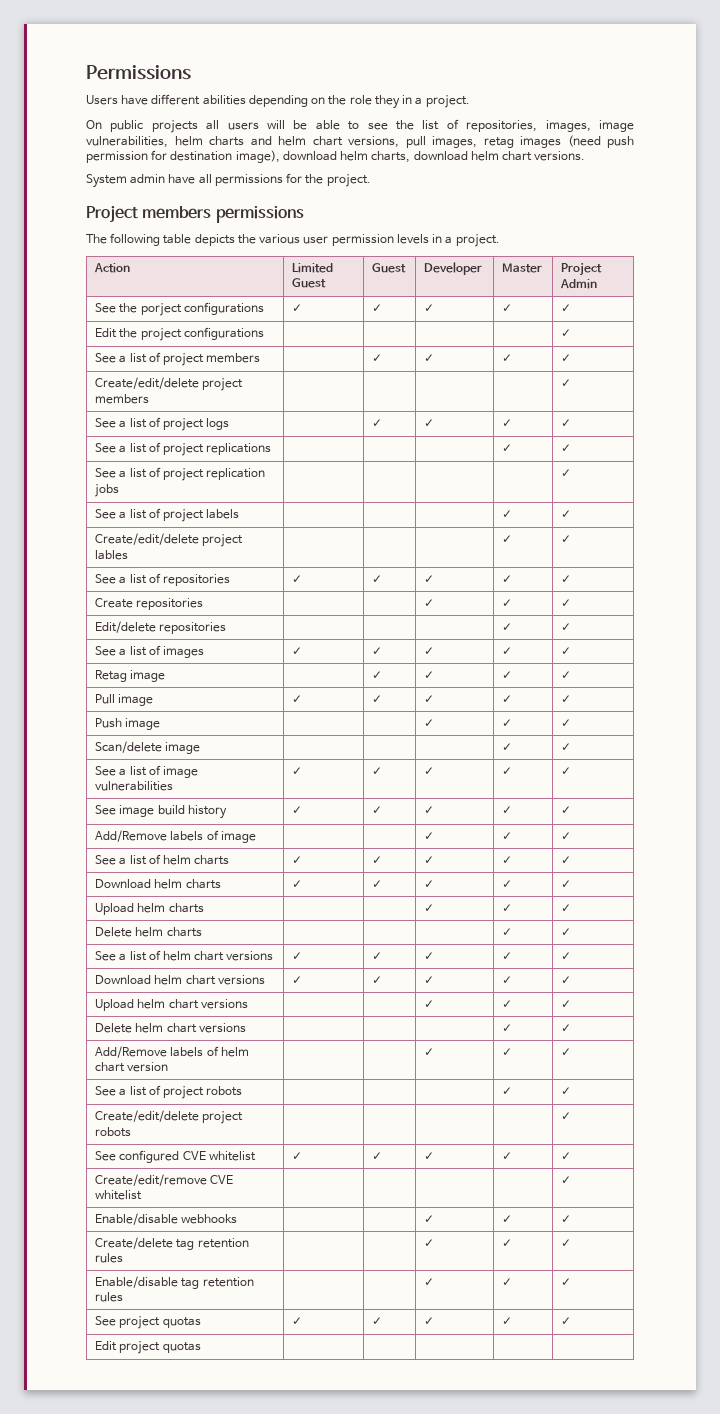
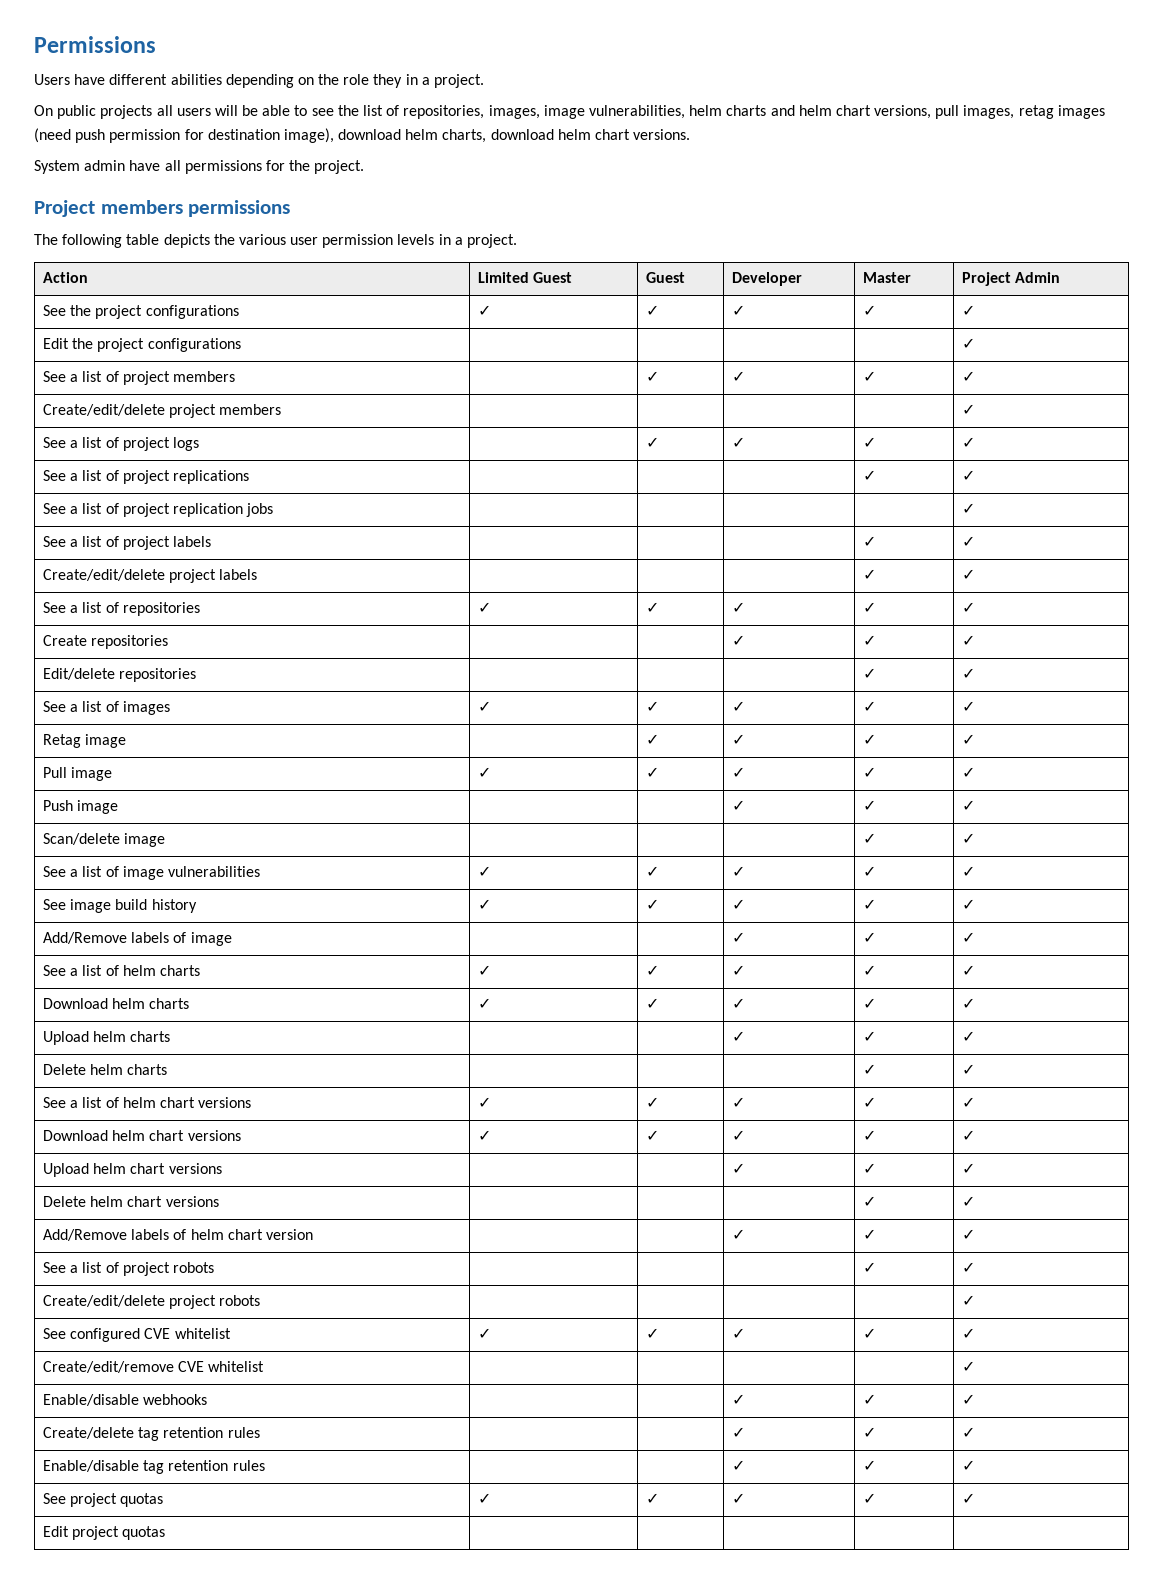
[140,303,182,316] porject -> [95,305,143,319] project
[95,550,129,560] lables -> [219,569,258,580] labels

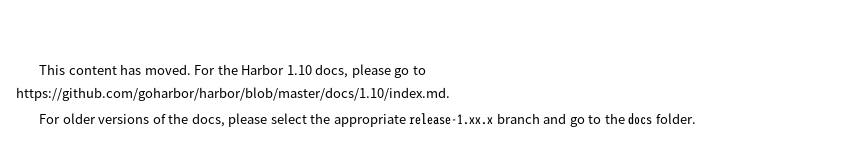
[34,36,156,53] [34,74,485,88] [34,105,1105,119] [34,128,691,143] [34,160,365,174] [34,200,291,217] [34,234,518,248] [42,272,88,283] [477,272,573,283] [645,272,685,283] [731,272,802,286] [862,272,911,283] [961,272,1061,286] [42,305,239,319] [477,305,491,316] [645,305,659,316] [731,305,745,316] [862,305,876,316] [961,305,975,316] [42,338,241,352] [961,338,975,349] [42,371,235,385] [645,371,659,382] [731,371,745,382] [862,371,876,382] [961,371,975,382] [42,404,282,418] [961,404,975,415] [42,437,199,451] [645,437,659,448] [731,437,745,448] [862,437,876,448] [961,437,975,448] [42,470,249,484] [862,470,876,481] [961,470,975,481] [42,503,274,517] [961,503,975,514] [42,536,211,550] [862,536,876,547] [961,536,975,547] [42,569,258,583] [862,569,876,580] [961,569,975,580] [42,602,200,616] [477,602,491,613] [645,602,659,613] [731,602,745,613] [862,602,876,613] [961,602,975,613] [42,635,169,649] [731,635,745,646] [862,635,876,646] [961,635,975,646] [42,668,197,682] [862,668,876,679] [961,668,975,679] [42,701,170,715] [477,701,491,712] [645,701,659,712] [731,701,745,712] [862,701,876,712] [961,701,975,712] [42,734,127,748] [645,734,659,745] [731,734,745,745] [862,734,876,745] [961,734,975,745] [42,767,113,781] [477,767,491,778] [645,767,659,778] [731,767,745,778] [862,767,876,778] [961,767,975,778] [42,800,119,814] [731,800,745,811] [862,800,876,811] [961,800,975,811] [42,833,166,847] [862,833,876,844] [961,833,975,844] [42,866,260,880] [477,866,491,877] [645,866,659,877] [731,866,745,877] [862,866,876,877] [961,866,975,877] [42,899,197,913] [477,899,491,910] [645,899,659,910] [731,899,745,910] [862,899,876,910] [961,899,975,910] [42,932,232,946] [731,932,745,943] [862,932,876,943] [961,932,975,943] [42,965,200,976] [477,965,491,976] [645,965,659,976] [731,965,745,976] [862,965,876,976] [961,965,975,976] [42,998,190,1009] [477,998,491,1009] [645,998,659,1009] [731,998,745,1009] [862,998,876,1009] [961,998,975,1009] [42,1031,171,1045] [731,1031,745,1042] [862,1031,876,1042] [961,1031,975,1042] [42,1064,168,1075] [862,1064,876,1075] [961,1064,975,1075] [42,1097,252,1108] [477,1097,491,1108] [645,1097,659,1108] [731,1097,745,1108] [862,1097,876,1108] [961,1097,975,1108] [42,1130,241,1141] [477,1130,491,1141] [645,1130,659,1141] [731,1130,745,1141] [862,1130,876,1141] [961,1130,975,1141] [42,1163,222,1177] [731,1163,745,1174] [862,1163,876,1174] [961,1163,975,1174] [42,1196,219,1207] [862,1196,876,1207] [961,1196,975,1207] [42,1229,313,1241] [731,1229,745,1240] [862,1229,876,1240] [961,1229,975,1240] [42,1262,214,1276] [862,1262,876,1273] [961,1262,975,1273] [42,1295,261,1309] [961,1295,975,1306] [42,1328,231,1342] [477,1328,491,1339] [645,1328,659,1339] [731,1328,745,1339] [862,1328,876,1339] [961,1328,975,1339] [42,1361,265,1373] [961,1361,975,1372] [42,1394,208,1406] [731,1394,745,1405] [862,1394,876,1405] [961,1394,975,1405] [42,1427,260,1441] [731,1427,745,1438] [862,1427,876,1438] [961,1427,975,1438] [42,1460,265,1474] [731,1460,745,1471] [862,1460,876,1471] [961,1460,975,1471] [42,1493,164,1507] [477,1493,491,1504] [645,1493,659,1504] [731,1493,745,1504] [862,1493,876,1504] [961,1493,975,1504] [42,1526,166,1540] Permissions // Users have different abilities depending on the role they in a project. // On public projects all users will be able to see the list of repositories, images, image vulnerabilities, helm charts and helm chart versions, pull images, retag images (need push permission for destination image), download helm charts, download helm chart versions. // System admin have all permissions for the project. // Project members permissions // The following table depicts the various user permission levels in a project. // Action | Limited Guest | Guest | Developer | Master | Project Admin // See the project configurations | ✓ | ✓ | ✓ | ✓ | ✓ // Edit the project configurations | | | | | ✓ // See a list of project members | | ✓ | ✓ | ✓ | ✓ // Create/edit/delete project members | | | | | ✓ // See a list of project logs | | ✓ | ✓ | ✓ | ✓ // See a list of project replications | | | | ✓ | ✓ // See a list of project replication jobs | | | | | ✓ // See a list of project labels | | | | ✓ | ✓ // Create/edit/delete project labels | | | | ✓ | ✓ // See a list of repositories | ✓ | ✓ | ✓ | ✓ | ✓ // Create repositories | | | ✓ | ✓ | ✓ // Edit/delete repositories | | | | ✓ | ✓ // See a list of images | ✓ | ✓ | ✓ | ✓ | ✓ // Retag image | | ✓ | ✓ | ✓ | ✓ // Pull image | ✓ | ✓ | ✓ | ✓ | ✓ // Push image | | | ✓ | ✓ | ✓ // Scan/delete image | | | | ✓ | ✓ // See a list of image vulnerabilities | ✓ | ✓ | ✓ | ✓ | ✓ // See image build history | ✓ | ✓ | ✓ | ✓ | ✓ // Add/Remove labels of image | | | ✓ | ✓ | ✓ // See a list of helm charts | ✓ | ✓ | ✓ | ✓ | ✓ // Download helm charts | ✓ | ✓ | ✓ | ✓ | ✓ // Upload helm charts | | | ✓ | ✓ | ✓ // Delete helm charts | | | | ✓ | ✓ // See a list of helm chart versions | ✓ | ✓ | ✓ | ✓ | ✓ // Download helm chart versions | ✓ | ✓ | ✓ | ✓ | ✓ // Upload helm chart versions | | | ✓ | ✓ | ✓ // Delete helm chart versions | | | | ✓ | ✓ // Add/Remove labels of helm chart version | | | ✓ | ✓ | ✓ // See a list of project robots | | | | ✓ | ✓ // Create/edit/delete project robots | | | | | ✓ // See configured CVE whitelist | ✓ | ✓ | ✓ | ✓ | ✓ // Create/edit/remove CVE whitelist | | | | | ✓ // Enable/disable webhooks | | | ✓ | ✓ | ✓ // Create/delete tag retention rules | | | ✓ | ✓ | ✓ // Enable/disable tag retention rules | | | ✓ | ✓ | ✓ // See project quotas | ✓ | ✓ | ✓ | ✓ | ✓ // Edit project quotas | | | | | -> [39,64,426,78] [16,87,450,101] [39,113,696,127] This content has moved. For the Harbor 1.10 docs, please go to https://github.com/goharbor/harbor/blob/master/docs/1.10/index.md. // For older versions of the docs, please select the appropriate release-1.xx.x branch and go to the docs folder.

